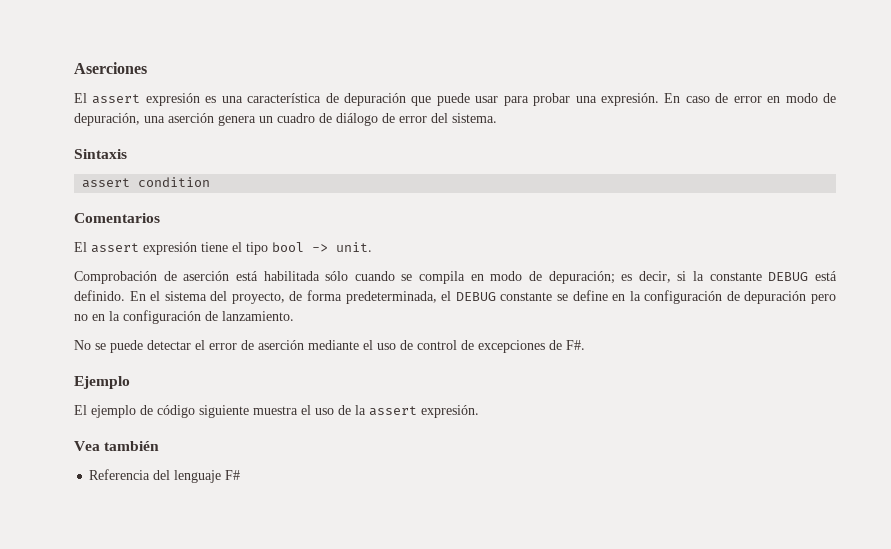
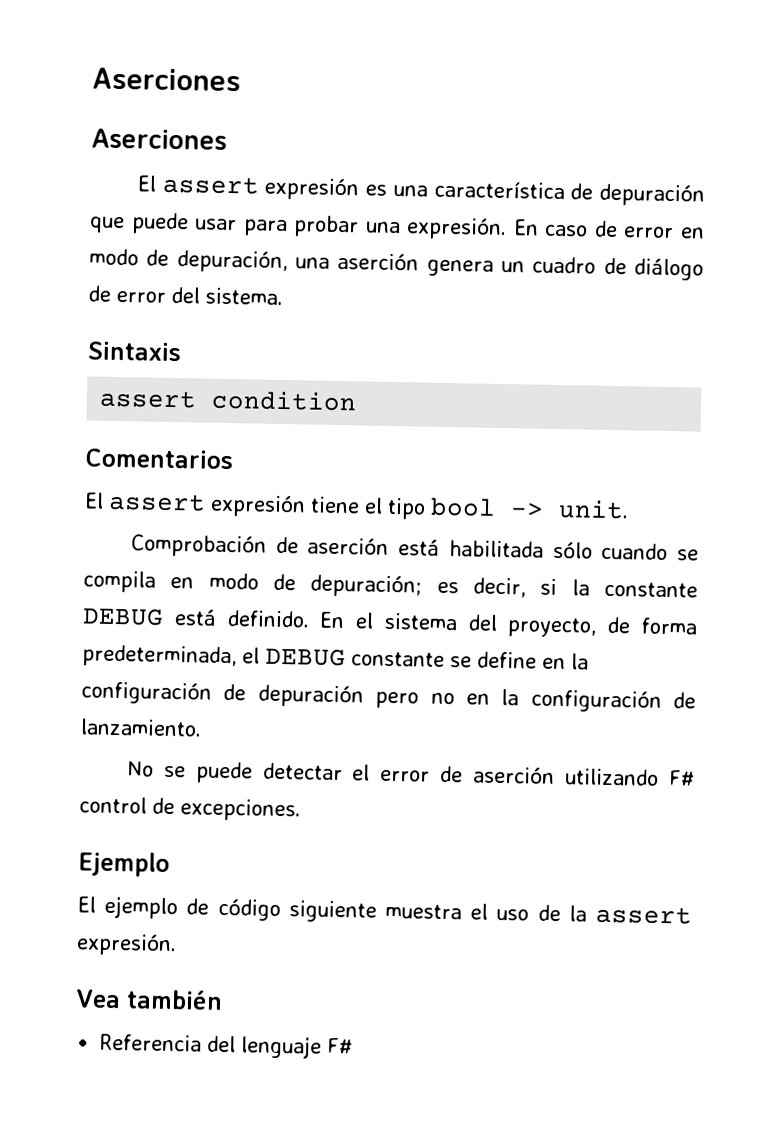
[74,62,147,74] Aserciones -> [92,67,241,92] [91,128,227,150] Aserciones // Aserciones
[308,340,585,353] mediante el uso de control de excepciones de F#. -> [565,768,695,787] [79,796,301,822] utilizando F# control de excepciones.

